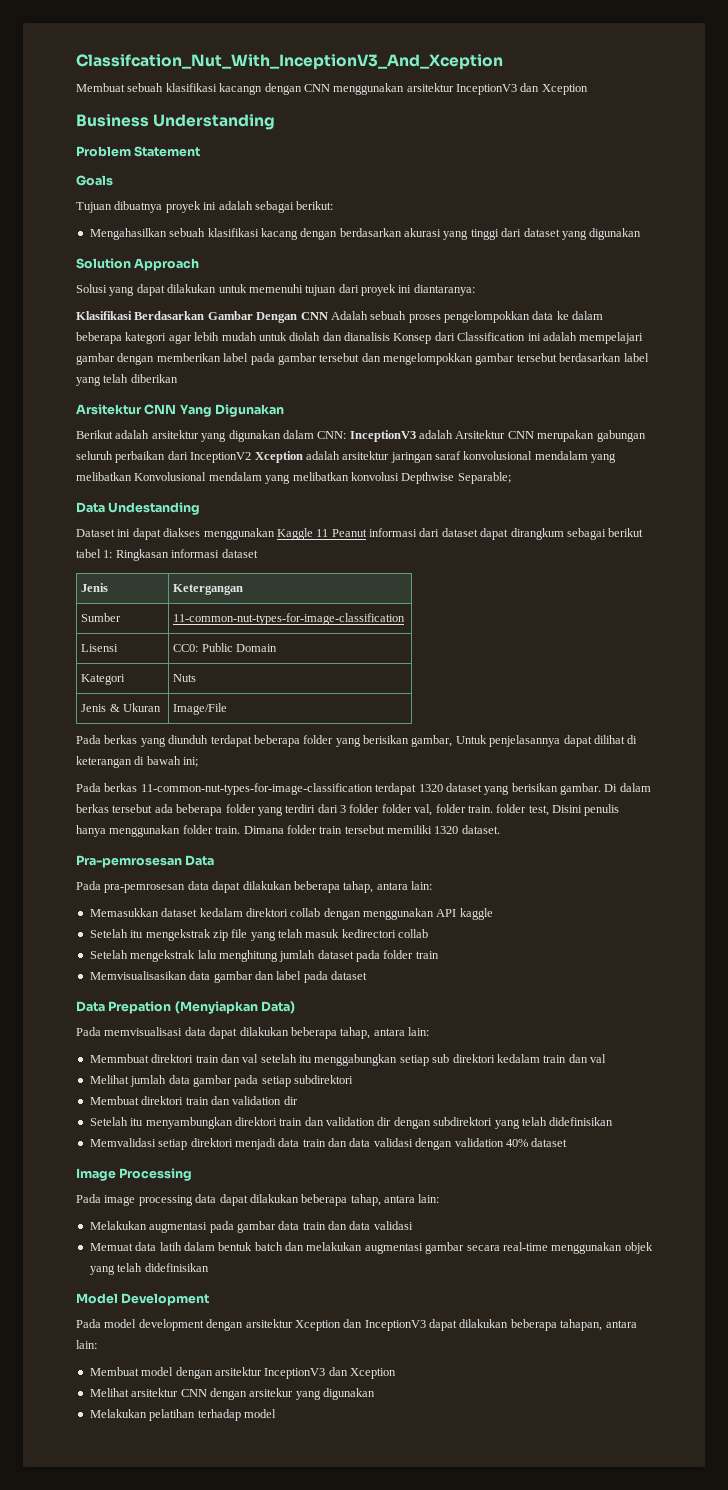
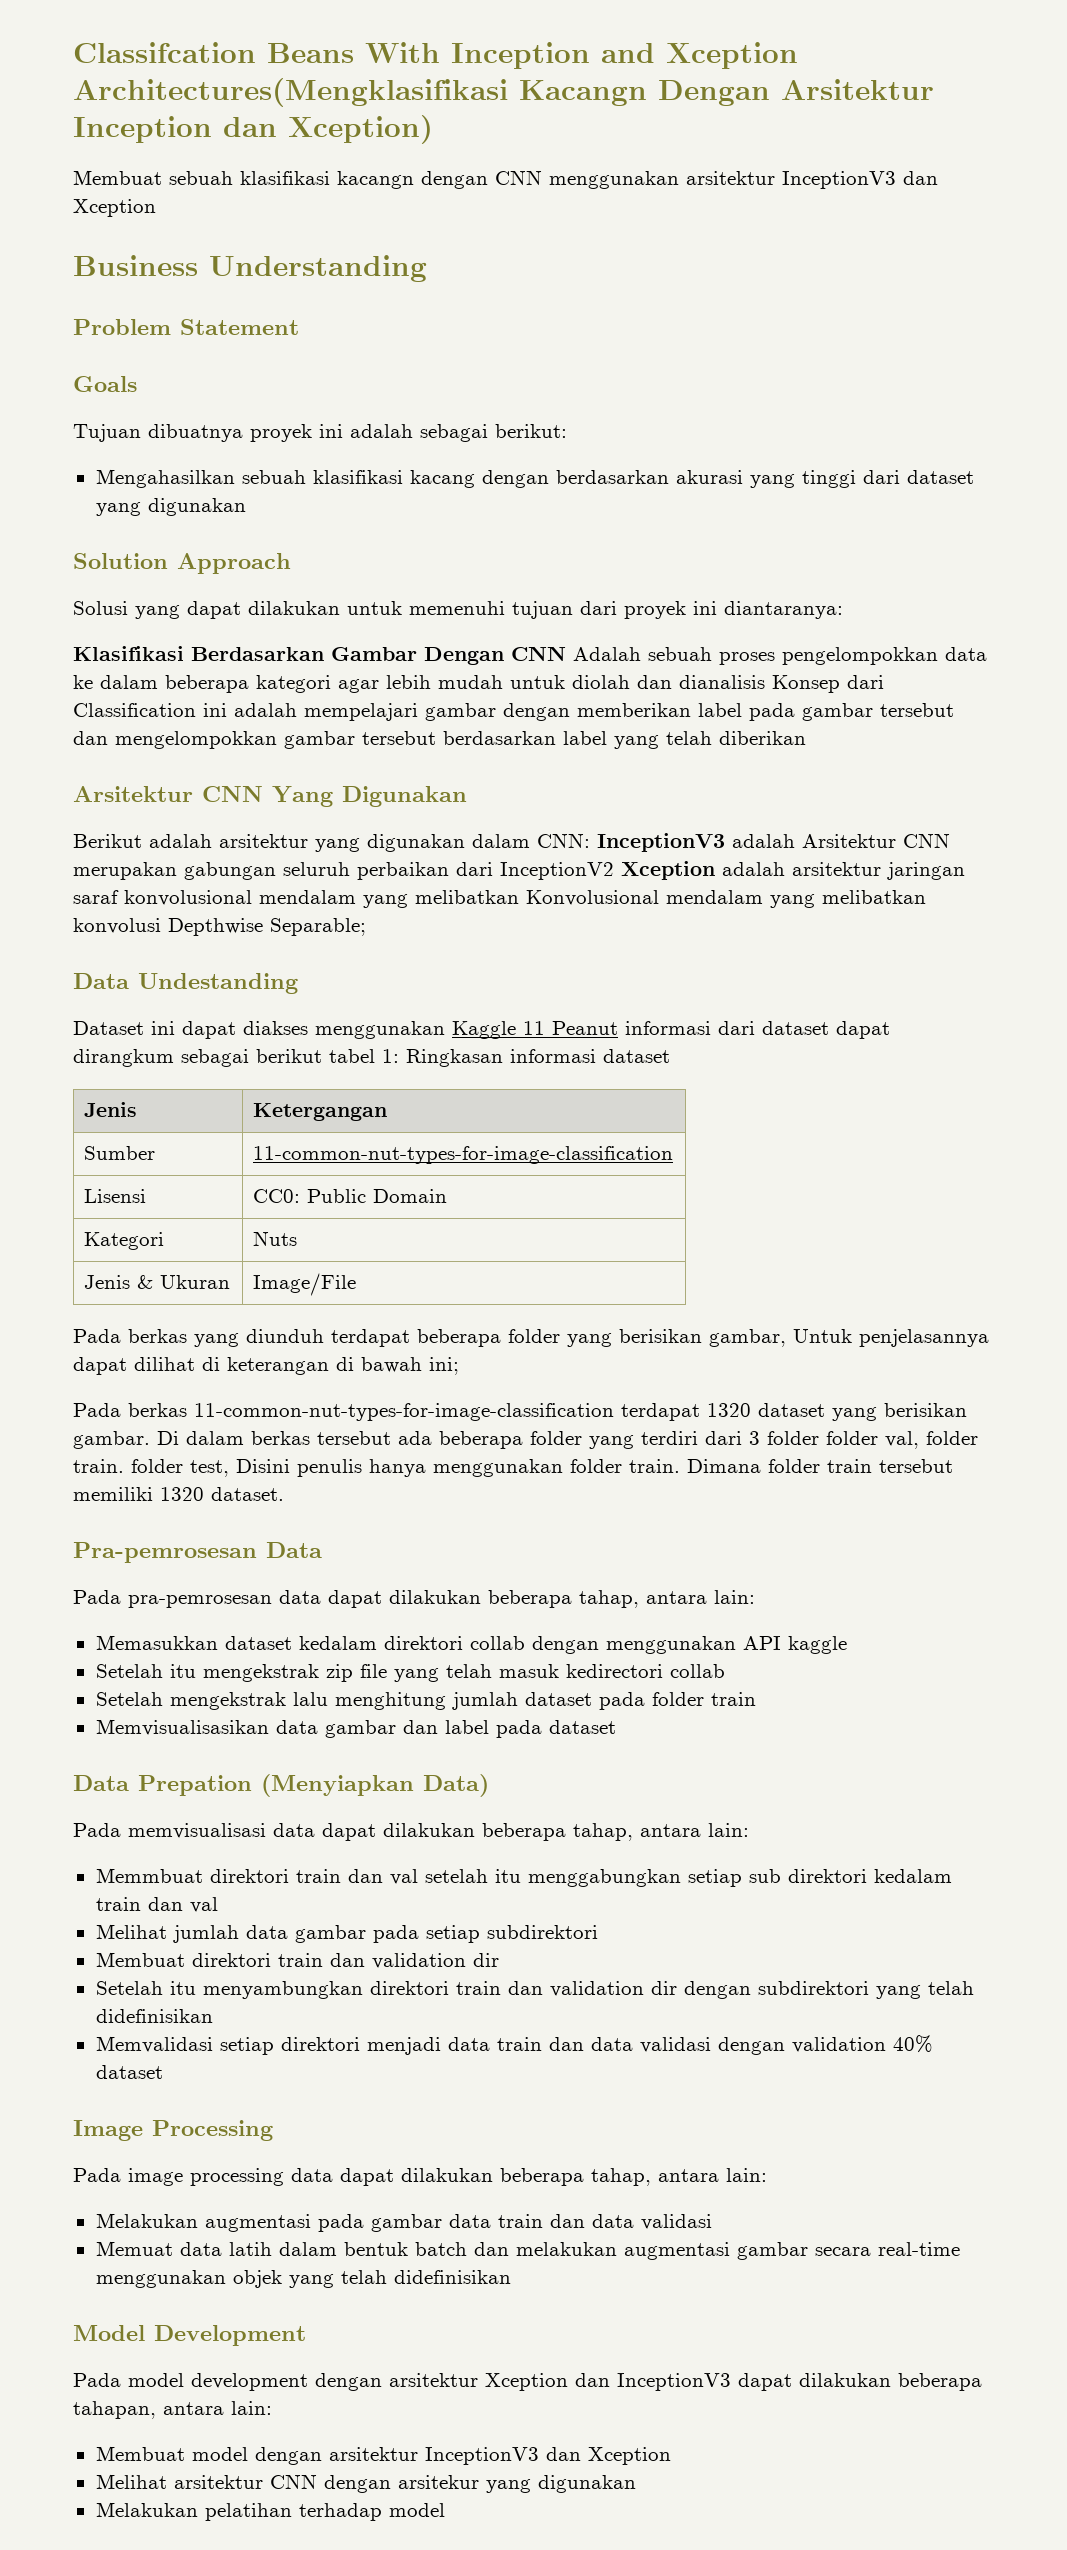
[76,54,503,70] Classifcation_Nut_With_InceptionV3_And_Xception -> [73,42,798,69] [73,78,934,107] [73,115,433,144] Classifcation Beans With Inception and Xception Architectures(Mengklasifikasi Kacangn Dengan Arsitektur Inception dan Xception)

